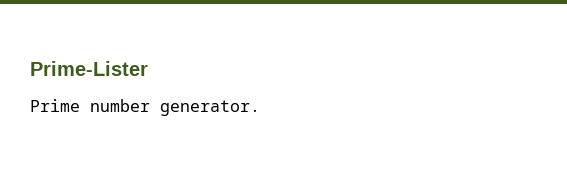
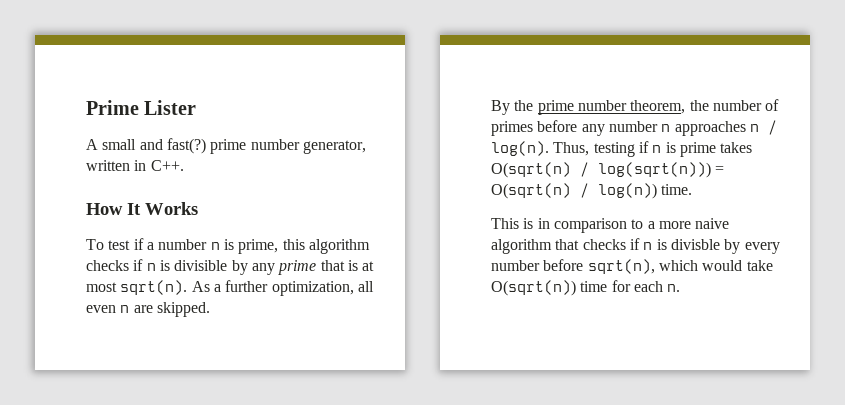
[30,61,148,76] [30,99,260,116] Prime-Lister // Prime number generator. -> [86,100,197,115] [86,138,366,154] [86,160,184,171] [86,202,198,215] [86,238,370,254] [86,259,375,275] [86,280,374,296] [86,302,210,317] [491,99,780,115] [491,120,777,136] [491,141,753,157] [491,162,725,178] [491,183,693,199] [491,218,730,233] [491,238,780,254] [491,259,773,274] [491,280,681,296] Prime Lister // A small and fast(?) prime number generator, written in C++. // How It Works // To test if a number n is prime, this algorithm checks if n is divisible by any prime that is at most sqrt(n). As a further optimization, all even n are skipped. // By the prime number theorem, the number of primes before any number n approaches n / log(n). Thus, testing if n is prime takes O(sqrt(n) / log(sqrt(n))) = O(sqrt(n) / log(n)) time. // This is in comparison to a more naive algorithm that checks if n is divisble by every number before sqrt(n), which would take O(sqrt(n)) time for each n.

